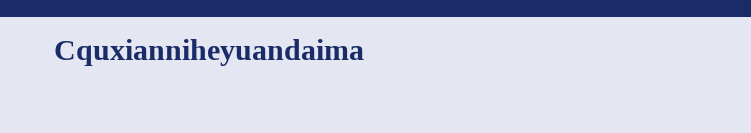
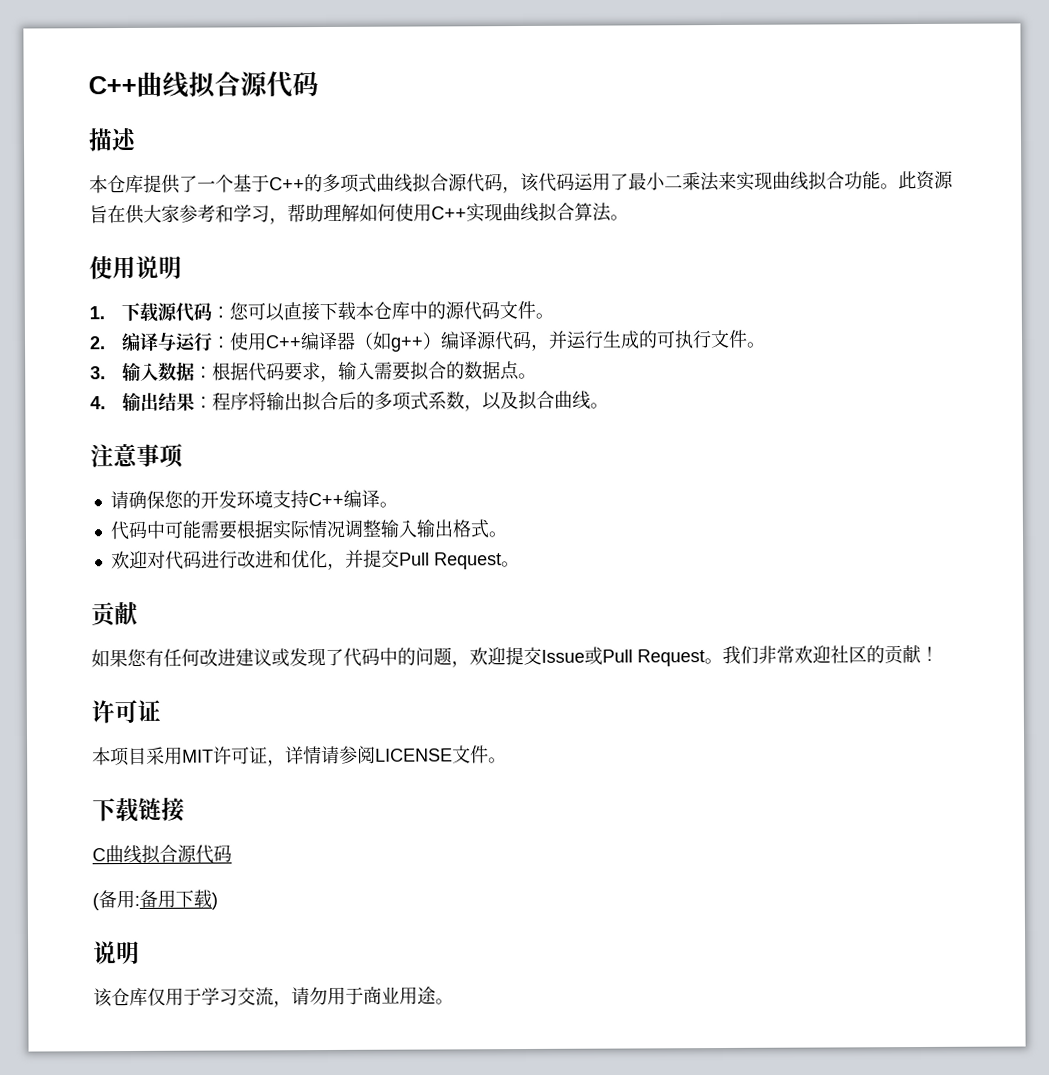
[54,39,364,66] Cquxianniheyuandaima -> [88,71,319,98] [88,127,137,152] [89,170,954,194] [89,202,629,225] [89,255,182,280] [89,300,554,322] [89,329,766,352] [90,361,537,383] [90,390,609,412] [90,443,184,468] [109,489,398,510] [109,519,507,541] [110,549,520,571] [91,601,139,628] [91,644,939,668] [91,699,161,724] [92,745,507,767] [92,797,185,823] [92,844,232,865] [92,889,218,911] [93,940,140,965] [93,986,454,1008] C++曲线拟合源代码 // 描述 // 本仓库提供了一个基于C++的多项式曲线拟合源代码，该代码运用了最小二乘法来实现曲线拟合功能。此资源旨在供大家参考和学习，帮助理解如何使用C++实现曲线拟合算法。 // 使用说明 // 1.下载源代码：您可以直接下载本仓库中的源代码文件。 // 2.编译与运行：使用C++编译器（如g++）编译源代码，并运行生成的可执行文件。 // 3.输入数据：根据代码要求，输入需要拟合的数据点。 // 4.输出结果：程序将输出拟合后的多项式系数，以及拟合曲线。 // 注意事项 // 请确保您的开发环境支持C++编译。 // 代码中可能需要根据实际情况调整输入输出格式。 // 欢迎对代码进行改进和优化，并提交Pull Request。 // 贡献 // 如果您有任何改进建议或发现了代码中的问题，欢迎提交Issue或Pull Request。我们非常欢迎社区的贡献！ // 许可证 // 本项目采用MIT许可证，详情请参阅LICENSE文件。 // 下载链接 // C曲线拟合源代码 // (备用:备用下载) // 说明 // 该仓库仅用于学习交流，请勿用于商业用途。

